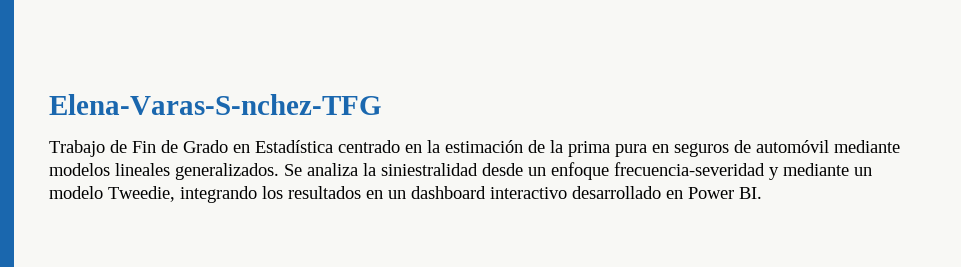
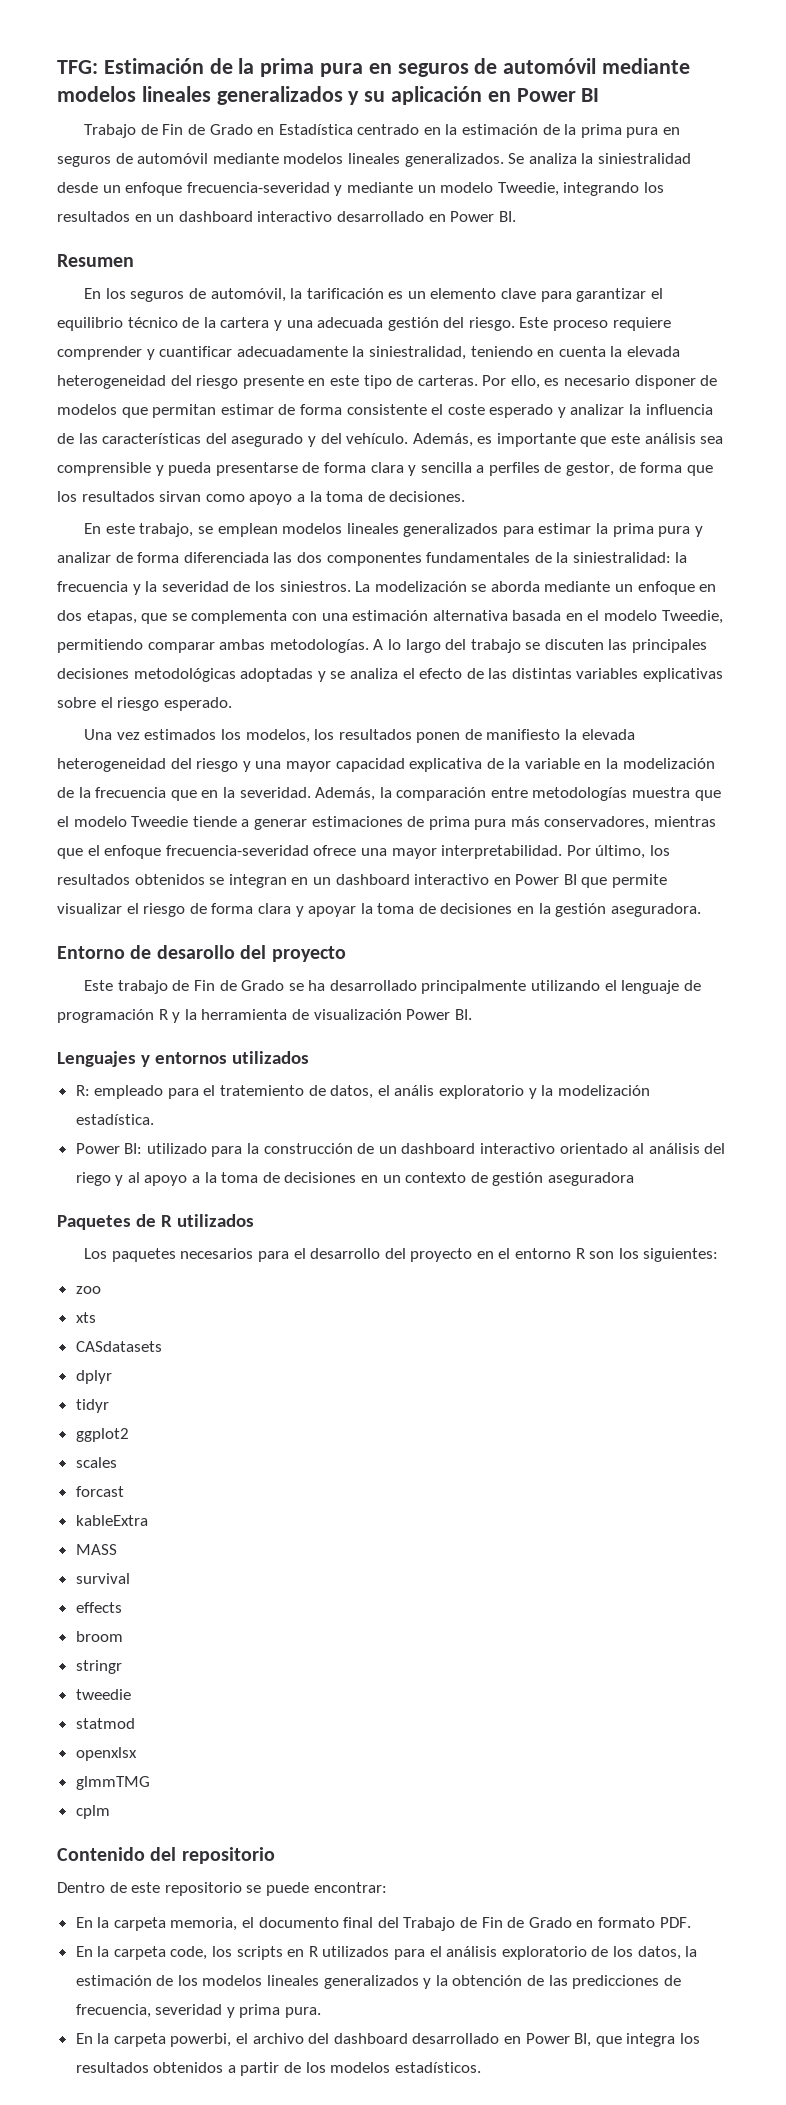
[49,94,382,115] Elena-Varas-S-nchez-TFG -> [57,58,691,77] [57,86,600,105] TFG: Estimación de la prima pura en seguros de automóvil mediante modelos lineales generalizados y su aplicación en Power BI
(762, 193) none -> [57,254,134,267] [84,288,663,302] [57,317,671,331] [57,346,680,360] [57,375,718,389] [57,404,713,418] [57,433,724,447] [57,462,713,476] [57,491,466,505] [84,523,703,537] [57,552,688,566] [57,581,717,595] [57,610,723,624] [57,639,708,653] [57,668,724,682] [57,697,232,711] [84,729,635,743] [57,758,715,772] [57,787,721,801] [57,816,717,830] [57,845,670,859] [57,874,668,888] [57,903,701,917] [57,945,346,962] [84,980,701,994] [57,1009,472,1023] [57,1051,309,1067] [75,1085,650,1099] [75,1114,154,1125] [75,1143,726,1157] [75,1172,634,1186] [57,1214,254,1230] [84,1248,719,1262] [75,1286,101,1294] [75,1312,96,1323] [75,1341,162,1352] [75,1370,112,1384] [75,1399,109,1413] [75,1428,129,1442] [75,1457,117,1468] [75,1486,124,1497] [75,1515,148,1526] [75,1544,117,1555] [75,1573,130,1584] [75,1602,122,1613] [75,1631,123,1642] [75,1660,122,1674] [75,1689,131,1700] [75,1718,135,1729] [75,1747,137,1761] [75,1776,150,1790] [75,1805,110,1819] [57,1847,275,1864] [57,1882,387,1896] [75,1917,691,1931] [75,1946,698,1960] [75,1975,681,1989] [75,2004,322,2018] [75,2033,700,2047] [75,2062,481,2076] // Resumen // En los seguros de automóvil, la tarificación es un elemento clave para garantizar el equilibrio técnico de la cartera y una adecuada gestión del riesgo. Este proceso requiere comprender y cuantificar adecuadamente la siniestralidad, teniendo en cuenta la elevada heterogeneidad del riesgo presente en este tipo de carteras. Por ello, es necesario disponer de modelos que permitan estimar de forma consistente el coste esperado y analizar la influencia de las características del asegurado y del vehículo. Además, es importante que este análisis sea comprensible y pueda presentarse de forma clara y sencilla a perfiles de gestor, de forma que los resultados sirvan como apoyo a la toma de decisiones. // En este trabajo, se emplean modelos lineales generalizados para estimar la prima pura y analizar de forma diferenciada las dos componentes fundamentales de la siniestralidad: la frecuencia y la severidad de los siniestros. La modelización se aborda mediante un enfoque en dos etapas, que se complementa con una estimación alternativa basada en el modelo Tweedie, permitiendo comparar ambas metodologías. A lo largo del trabajo se discuten las principales decisiones metodológicas adoptadas y se analiza el efecto de las distintas variables explicativas sobre el riesgo esperado. // Una vez estimados los modelos, los resultados ponen de manifiesto la elevada heterogeneidad del riesgo y una mayor capacidad explicativa de la variable en la modelización de la frecuencia que en la severidad. Además, la comparación entre metodologías muestra que el modelo Tweedie tiende a generar estimaciones de prima pura más conservadores, mientras que el enfoque frecuencia-severidad ofrece una mayor interpretabilidad. Por último, los resultados obtenidos se integran en un dashboard interactivo en Power BI que permite visualizar el riesgo de forma clara y apoyar la toma de decisiones en la gestión aseguradora. // Entorno de desarollo del proyecto // Este trabajo de Fin de Grado se ha desarrollado principalmente utilizando el lenguaje de programación R y la herramienta de visualización Power BI. // Lenguajes y entornos utilizados // R: empleado para el tratemiento de datos, el anális exploratorio y la modelización estadística. // Power BI: utilizado para la construcción de un dashboard interactivo orientado al análisis del riego y al apoyo a la toma de decisiones en un contexto de gestión aseguradora // Paquetes de R utilizados // Los paquetes necesarios para el desarrollo del proyecto en el entorno R son los siguientes: // zoo // xts // CASdatasets // dplyr // tidyr // ggplot2 // scales // forcast // kableExtra // MASS // survival // effects // broom // stringr // tweedie // statmod // openxlsx // glmmTMG // cplm // Contenido del repositorio // Dentro de este repositorio se puede encontrar: // En la carpeta memoria, el documento final del Trabajo de Fin de Grado en formato PDF. // En la carpeta code, los scripts en R utilizados para el análisis exploratorio de los datos, la estimación de los modelos lineales generalizados y la obtención de las predicciones de frecuencia, severidad y prima pura. // En la carpeta powerbi, el archivo del dashboard desarrollado en Power BI, que integra los resultados obtenidos a partir de los modelos estadísticos.

